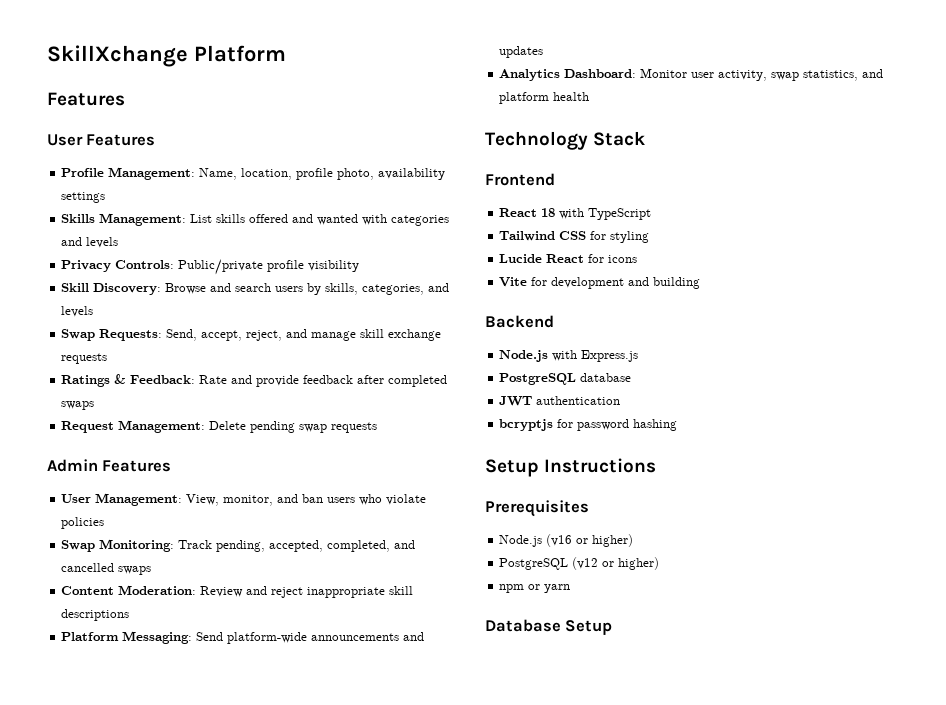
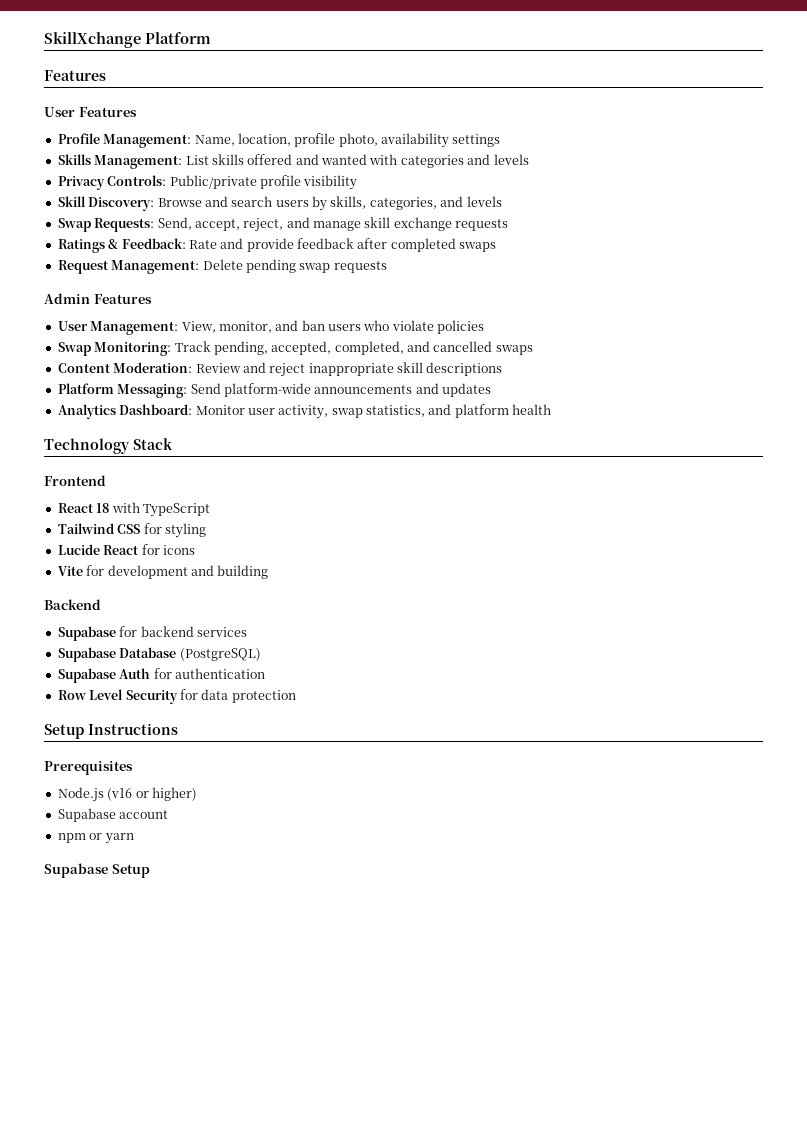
[499,350,639,362] [499,373,632,385] [499,396,621,406] [499,419,678,431] Node.js with Express.js // PostgreSQL database // JWT authentication // bcryptjs for password hashing -> [57,626,247,641] [57,647,261,662] [57,668,265,683] [57,689,296,704] Supabase for backend services // Supabase Database (PostgreSQL) // Supabase Auth for authentication // Row Level Security for data protection
[499,557,660,570] PostgreSQL (v12 or higher) -> [57,808,169,822] Supabase account
[485,619,561,632] Database -> [44,863,108,878] Supabase

